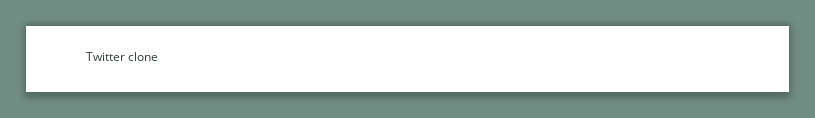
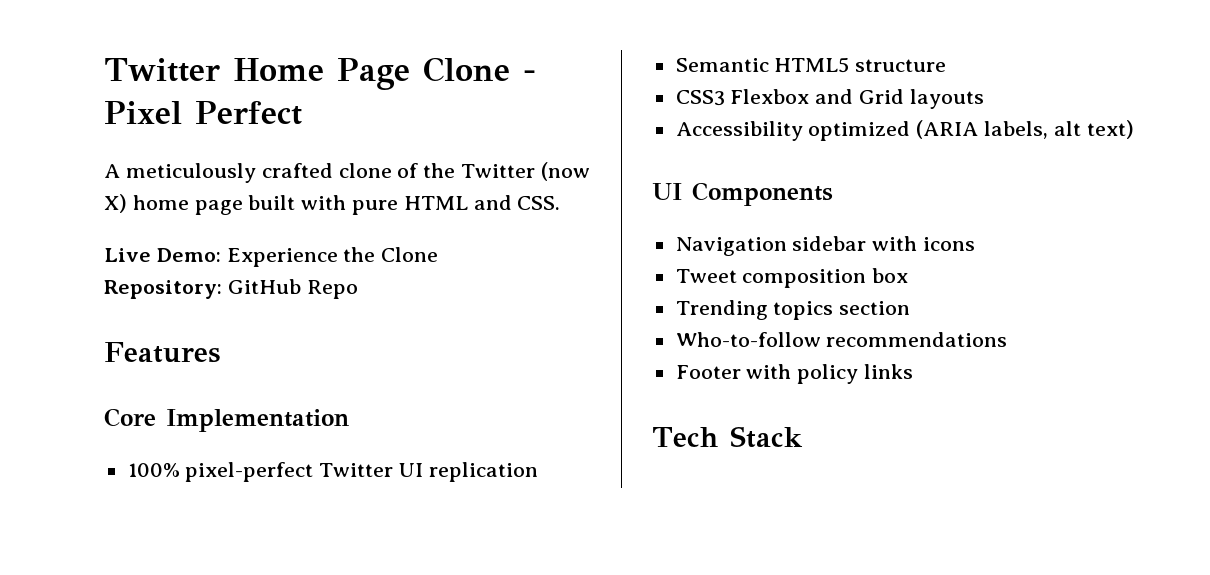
[86,52,159,61] Twitter clone -> [104,57,536,90] [104,101,302,125] [104,162,590,183] [104,194,561,215] [104,247,439,267] [104,279,358,299] [104,342,220,363] [104,408,349,432] [127,462,538,482] [675,57,947,73] [675,89,984,109] [675,120,1134,141] [652,182,833,206] [675,236,976,256] [675,268,909,288] [675,300,911,320] [675,332,1008,347] [675,364,914,384] [652,426,803,448] Twitter Home Page Clone - Pixel Perfect // A meticulously crafted clone of the Twitter (now X) home page built with pure HTML and CSS. // Live Demo: Experience the Clone // Repository: GitHub Repo // Features // Core Implementation // 100% pixel-perfect Twitter UI replication // Semantic HTML5 structure // CSS3 Flexbox and Grid layouts // Accessibility optimized (ARIA labels, alt text) // UI Components // Navigation sidebar with icons // Tweet composition box // Trending topics section // Who-to-follow recommendations // Footer with policy links // Tech Stack

